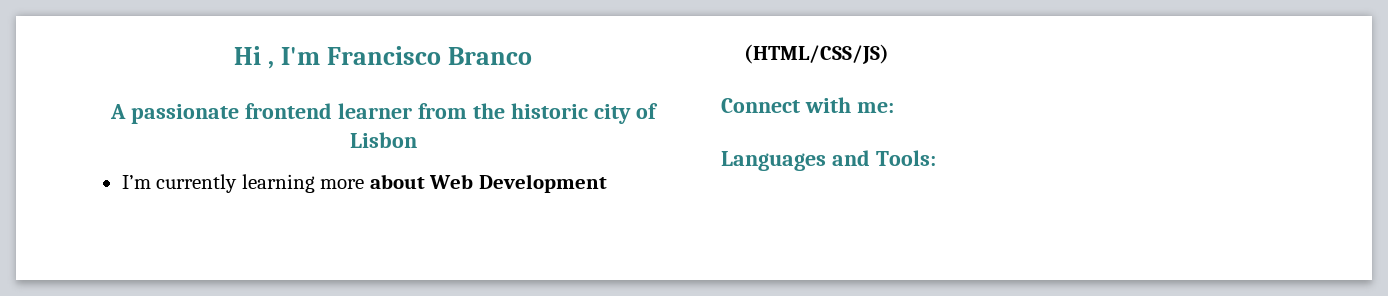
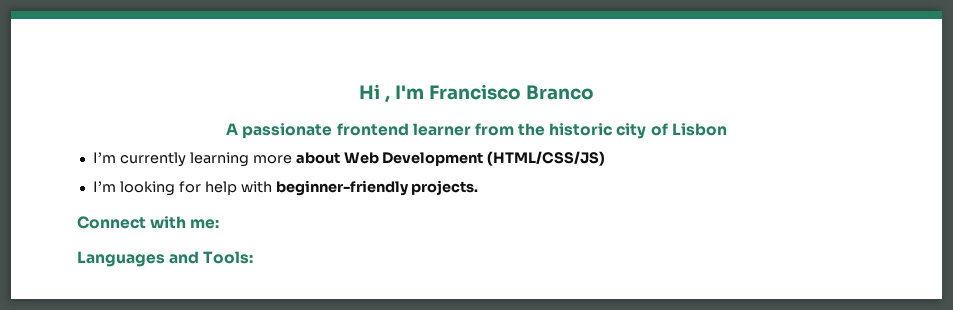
(889, 54) none -> [92,180,479,196] // I’m looking for help with beginner-friendly projects.

